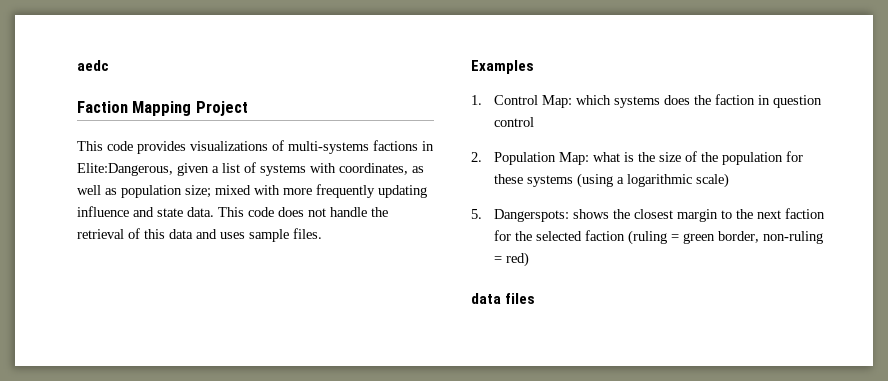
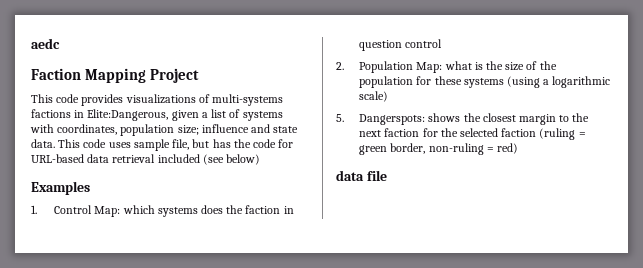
[412,166,424,173] [77,184,427,198] as well as population size; mixed with more frequently updating -> [120,124,199,136] population size;
[278,207,388,217] [77,228,322,242] does not handle the retrieval of this data and uses sample files. -> [108,139,294,151] [31,154,261,165] uses sample file, but has the code for URL-based data retrieval included (see below)
[505,293,536,304] files -> [366,170,387,181] file

